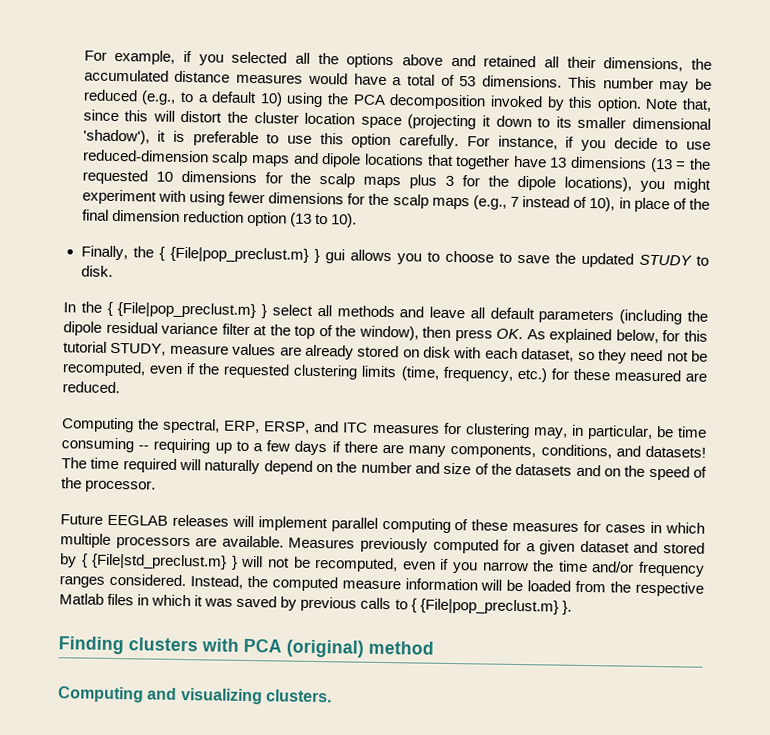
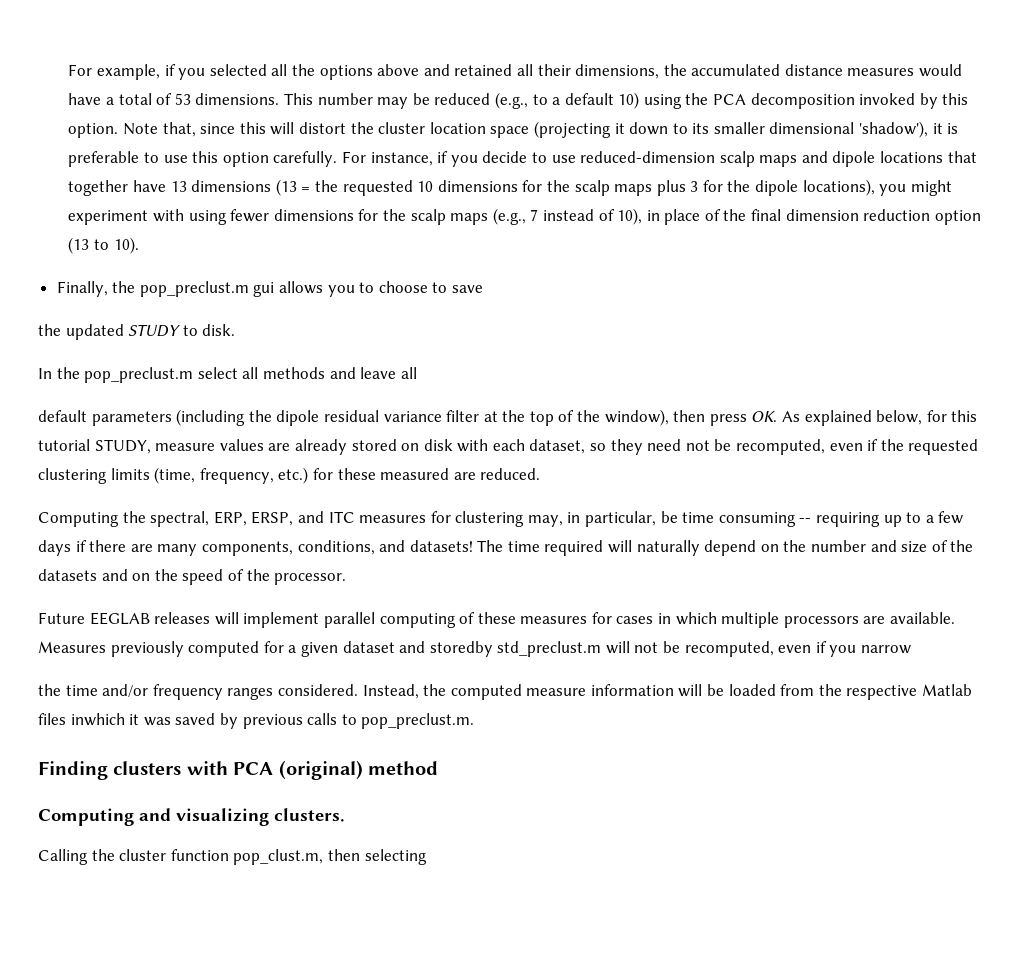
[158,246,320,264] { {File|pop_preclust.m} } -> [139,281,249,297] pop_preclust.m
(550, 259) none -> (484, 289) //
[106,301,268,319] { {File|pop_preclust.m} } -> [84,367,194,383] pop_preclust.m
(485, 313) none -> (417, 373) //
[663,542,706,554] [60,553,238,570] stored by { {File|std_preclust.m} } -> [429,641,602,657] storedby std_preclust.m
(529, 566) none -> (912, 649) //
[137,594,192,607] in which -> [70,713,125,726] inwhich
[410,598,572,615] { {File|pop_preclust.m} }. -> [361,713,475,729] pop_preclust.m.
(332, 696) none -> [38,849,427,865] // Calling the cluster function pop_clust.m, then selecting

